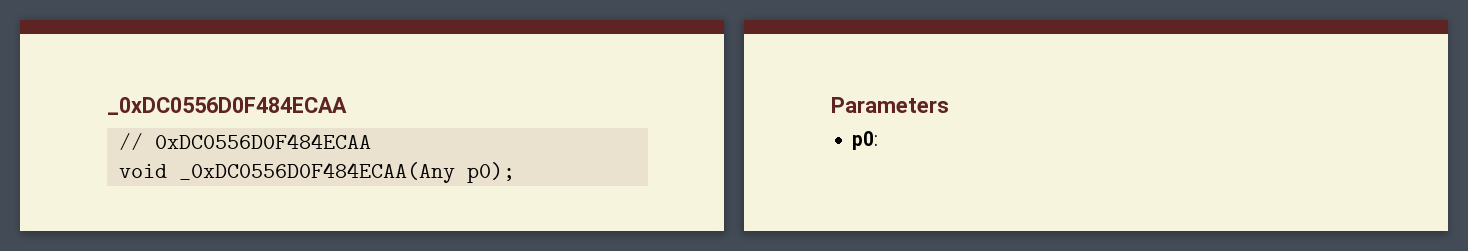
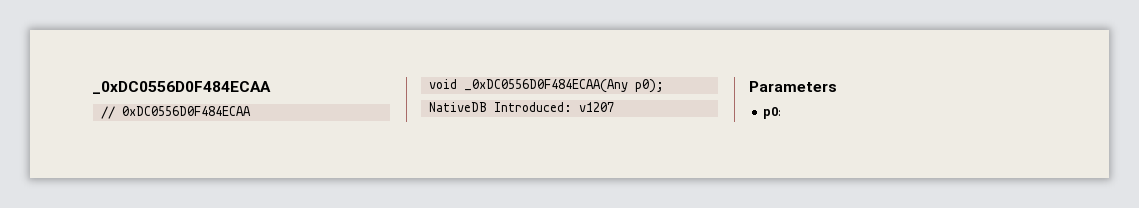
(515, 172) none -> [428,102,614,112] // NativeDB Introduced: v1207

